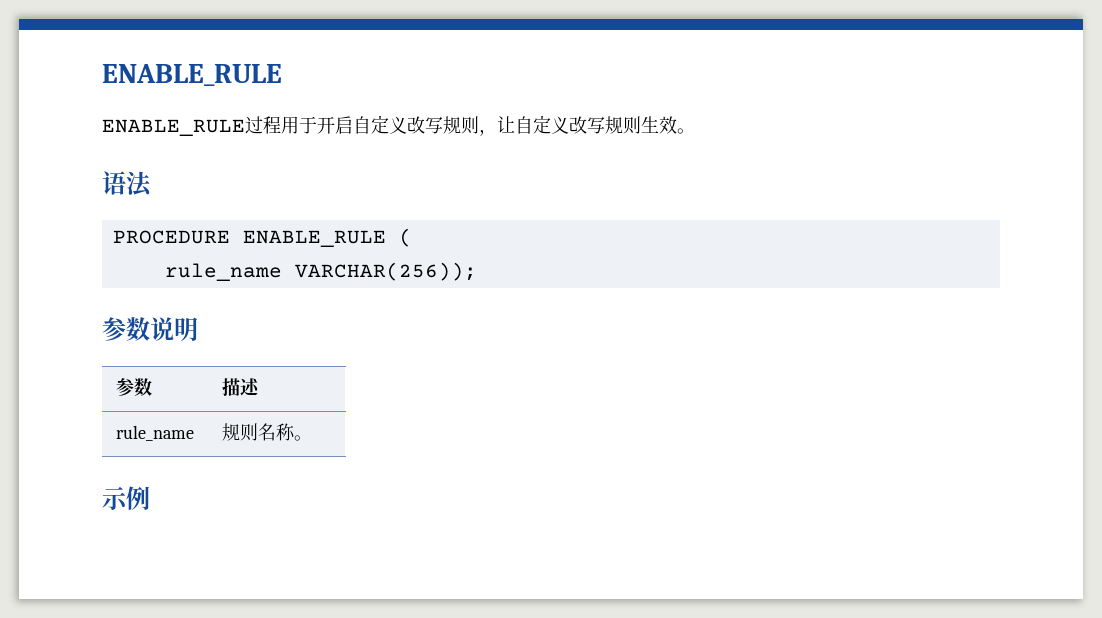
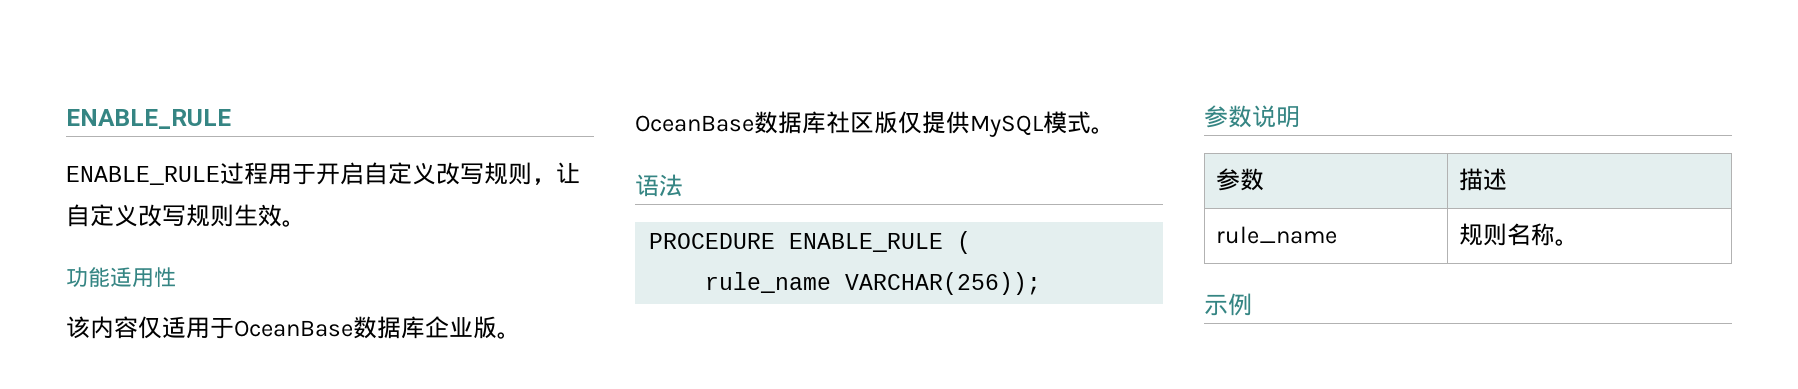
(695, 131) none -> [66,267,176,287] [66,316,521,339] [635,111,1115,137] // 功能适用性 // 该内容仅适用于OceanBase数据库企业版。OceanBase数据库社区版仅提供MySQL模式。

